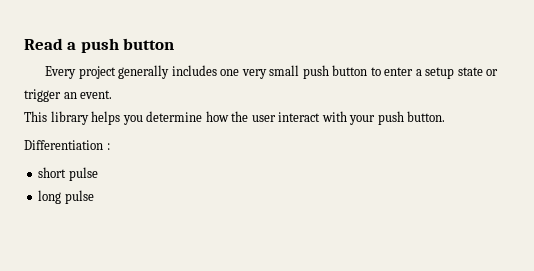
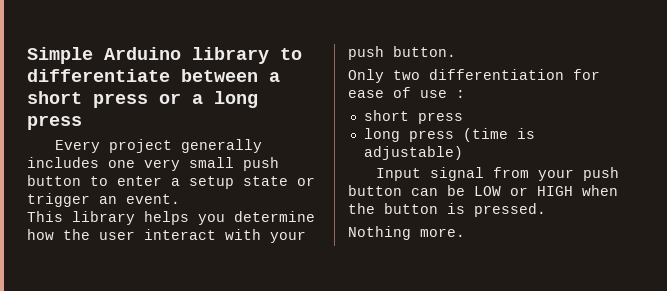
[24,38,175,53] Read a push button -> [27,47,302,64] [27,69,280,82] [27,91,258,108] [27,115,82,130] Simple Arduino library to differentiate between a short press or a long press
[24,140,103,150] Differentiation -> [348,69,600,83] [348,87,447,98] Only two differentiation for ease of use
[68,167,98,181] [38,190,94,204] pulse // long pulse -> [417,112,463,124] [363,128,535,142] [363,146,463,160] [376,167,620,181] [348,185,618,196] [348,203,546,217] [348,226,465,240] press // long press (time is adjustable) // Input signal from your push button can be LOW or HIGH when the button is pressed. // Nothing more.

